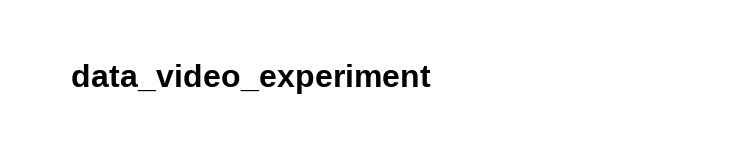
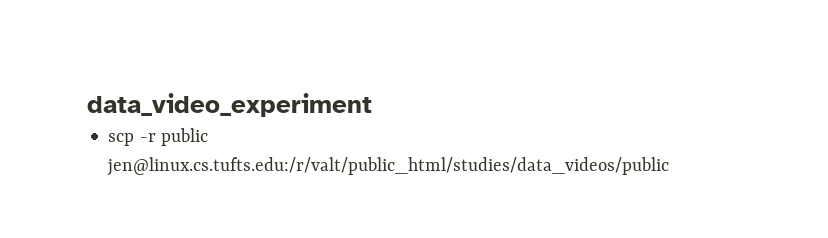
(431, 79) none -> [108,128,208,146] [107,157,670,176] // scp -r public jen@linux.cs.tufts.edu:/r/valt/public_html/studies/data_videos/public

